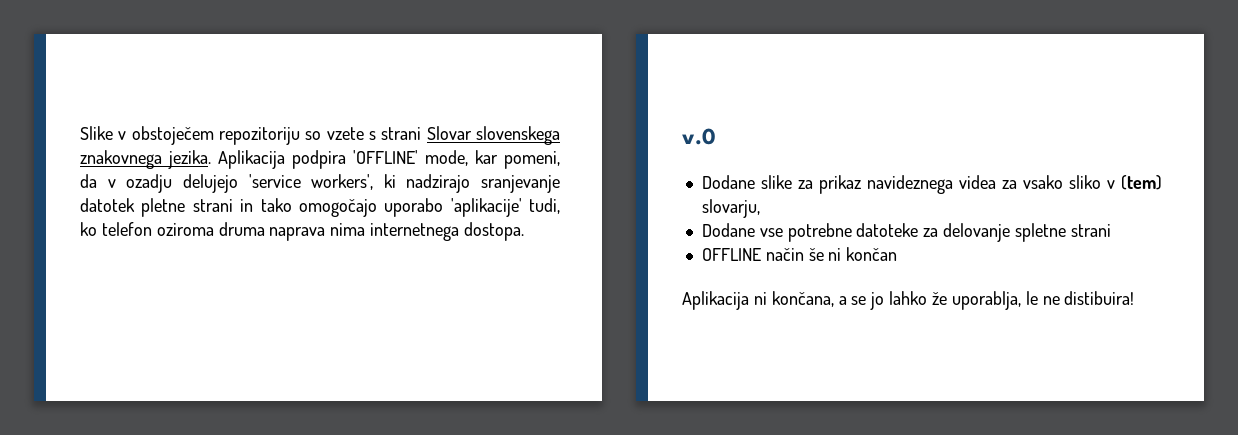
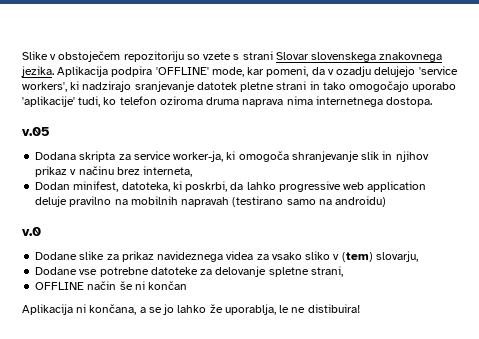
(525, 231) none -> [22,127,50,136] [35,151,429,162] [35,166,193,177] [35,181,427,192] [35,196,387,207] // v.05 // Dodana skripta za service worker-ja, ki omogoča shranjevanje slik in njihov prikaz v načinu brez interneta, // Dodan minifest, datoteka, ki poskrbi, da lahko progressive web application deluje pravilno na mobilnih napravah (testirano samo na androidu)
[1070,224,1111,237] strani -> [310,266,343,277] strani,

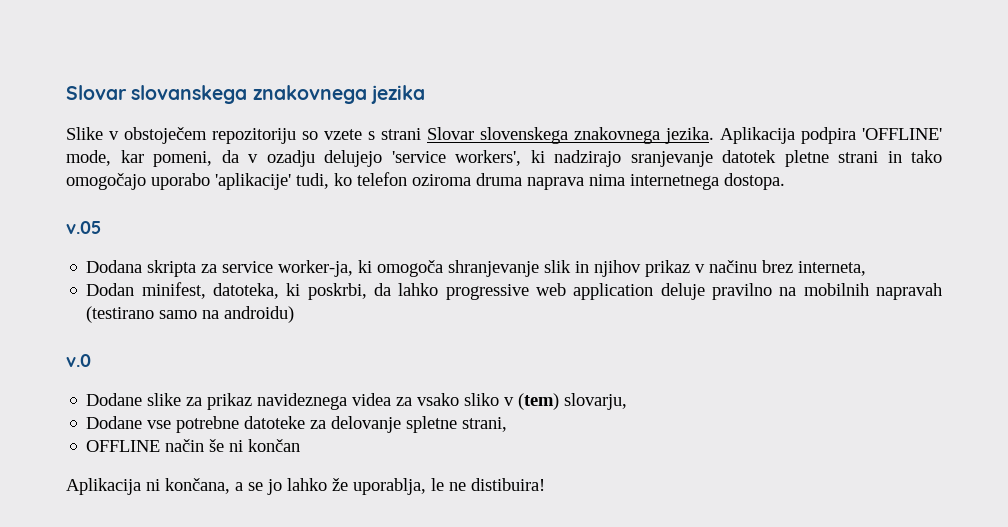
(22, 55) none -> [66,85,425,104] Slovar slovanskega znakovnega jezika //

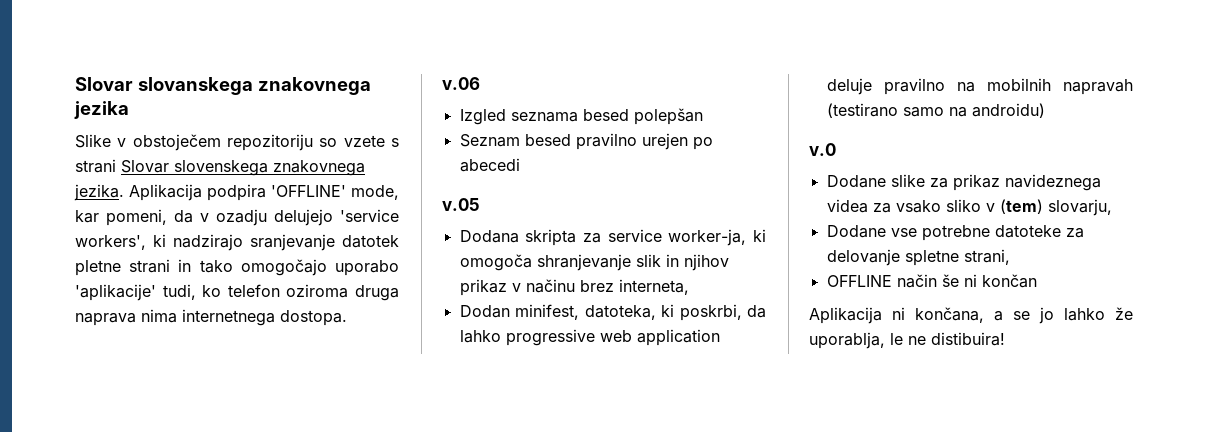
[476,173,522,186] druma -> [355,285,399,301] druga
(785, 181) none -> [442,77,480,90] [459,108,703,125] [459,133,713,150] [459,158,520,172] // v.06 // Izgled seznama besed polepšan // Seznam besed pravilno urejen po abecedi

